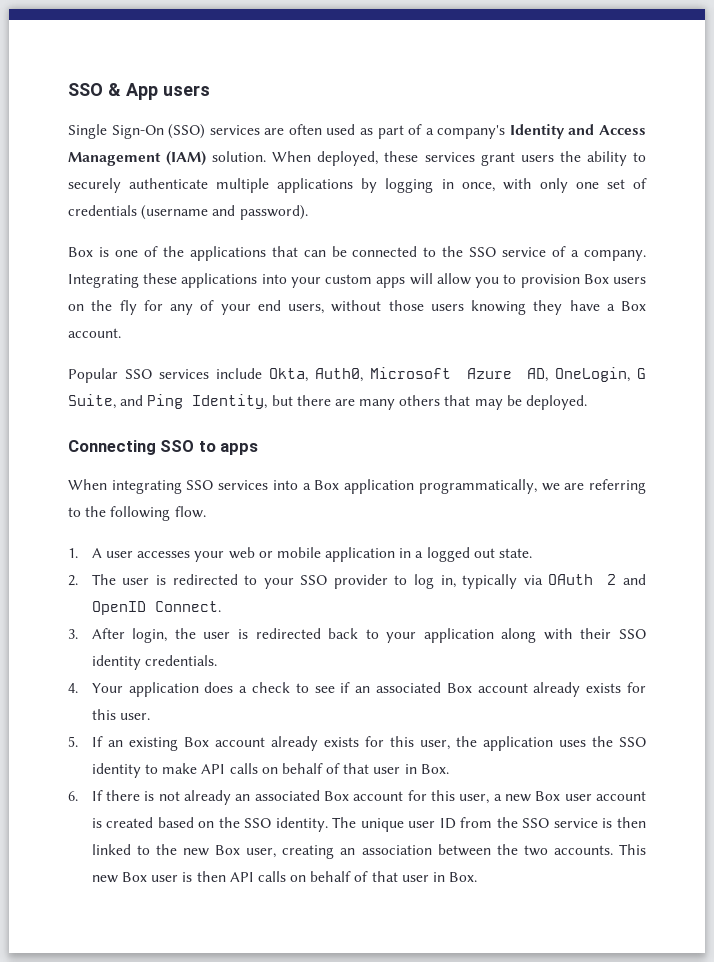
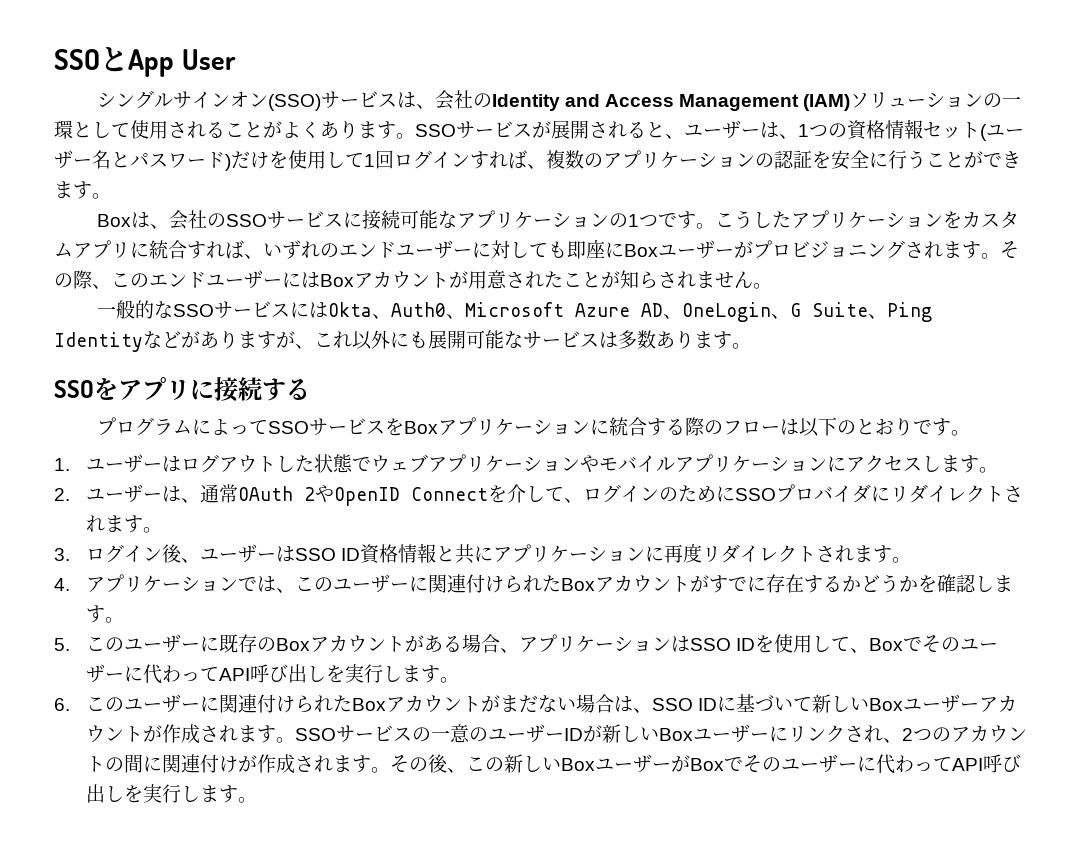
[68,83,210,100] [68,124,506,139] SSO & App users // Single Sign-On (SSO) services are often used as part of a company's -> [54,47,236,77] [96,90,492,111] SSOとApp User // シングルサインオン(SSO)サービスは、会社の
[212,151,646,166] [68,178,647,193] [68,205,308,220] [68,246,646,261] [68,273,646,288] [68,300,646,315] [68,328,121,338] [68,367,646,383] [68,394,588,410] [68,440,259,455] [68,479,647,494] [68,506,206,521] [68,547,533,562] [68,574,646,589] [91,601,221,615] [68,628,647,643] [91,655,218,670] [68,682,647,697] [91,709,151,720] [68,736,647,751] [91,763,449,778] [68,790,646,805] [91,817,646,832] [91,844,646,859] [91,871,478,883] solution. When deployed, these services grant users the ability to securely authenticate multiple applications by logging in once, with only one set of credentials (username and password). // Box is one of the applications that can be connected to the SSO service of a company. Integrating these applications into your custom apps will allow you to provision Box users on the fly for any of your end users, without those users knowing they have a Box account. // Popular SSO services include Okta, Auth0, Microsoft Azure AD, OneLogin, G Suite, and Ping Identity, but there are many others that may be deployed. // Connecting SSO to apps // When integrating SSO services into a Box application programmatically, we are referring to the following flow. // 1. A user accesses your web or mobile application in a logged out state. // 2. The user is redirected to your SSO provider to log in, typically via OAuth 2 and OpenID Connect. // 3. After login, the user is redirected back to your application along with their SSO identity credentials. // 4. Your application does a check to see if an associated Box account already exists for this user. // 5. If an existing Box account already exists for this user, the application uses the SSO identity to make API calls on behalf of that user in Box. // 6. If there is not already an associated Box account for this user, a new Box user account is created based on the SSO identity. The unique user ID from the SSO service is then linked to the new Box user, creating an association between the two accounts. This new Box user is then API calls on behalf of that user in Box. -> [850,92,1022,108] [54,119,1024,141] [54,150,1021,171] [54,181,111,199] [96,210,1019,230] [54,239,1019,259] [54,270,772,289] [96,300,932,322] [54,330,751,352] [54,377,310,402] [96,417,970,437] [54,454,998,473] [54,484,1023,506] [85,515,162,533] [54,543,911,564] [54,574,1013,593] [85,605,124,623] [54,634,998,653] [85,664,459,684] [54,694,1017,713] [85,724,1027,744] [85,754,1021,774] [85,784,257,803] ソリューションの一環として使用されることがよくあります。SSOサービスが展開されると、ユーザーは、1つの資格情報セット(ユーザー名とパスワード)だけを使用して1回ログインすれば、複数のアプリケーションの認証を安全に行うことができます。 // Boxは、会社のSSOサービスに接続可能なアプリケーションの1つです。こうしたアプリケーションをカスタムアプリに統合すれば、いずれのエンドユーザーに対しても即座にBoxユーザーがプロビジョニングされます。その際、このエンドユーザーにはBoxアカウントが用意されたことが知らされません。 // 一般的なSSOサービスにはOkta、Auth0、Microsoft Azure AD、OneLogin、G Suite、Ping Identityなどがありますが、これ以外にも展開可能なサービスは多数あります。 // SSOをアプリに接続する // プログラムによってSSOサービスをBoxアプリケーションに統合する際のフローは以下のとおりです。 // 1.ユーザーはログアウトした状態でウェブアプリケーションやモバイルアプリケーションにアクセスします。 // 2.ユーザーは、通常OAuth 2やOpenID Connectを介して、ログインのためにSSOプロバイダにリダイレクトされます。 // 3.ログイン後、ユーザーはSSO ID資格情報と共にアプリケーションに再度リダイレクトされます。 // 4.アプリケーションでは、このユーザーに関連付けられたBoxアカウントがすでに存在するかどうかを確認します。 // 5.このユーザーに既存のBoxアカウントがある場合、アプリケーションはSSO IDを使用して、Boxでそのユーザーに代わってAPI呼び出しを実行します。 // 6.このユーザーに関連付けられたBoxアカウントがまだない場合は、SSO IDに基づいて新しいBoxユーザーアカウントが作成されます。SSOサービスの一意のユーザーIDが新しいBoxユーザーにリンクされ、2つのアカウントの間に関連付けが作成されます。その後、この新しいBoxユーザーがBoxでそのユーザーに代わってAPI呼び出しを実行します。

